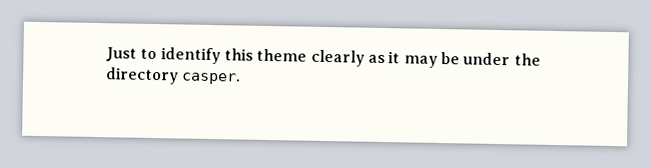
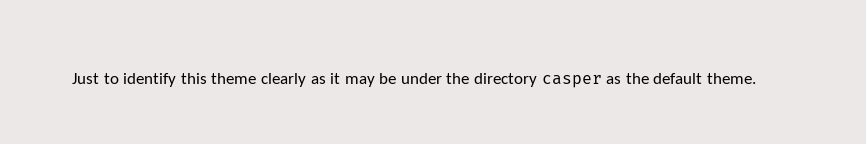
[181,72,242,85] casper. -> [541,73,757,88] casper as the default theme.

